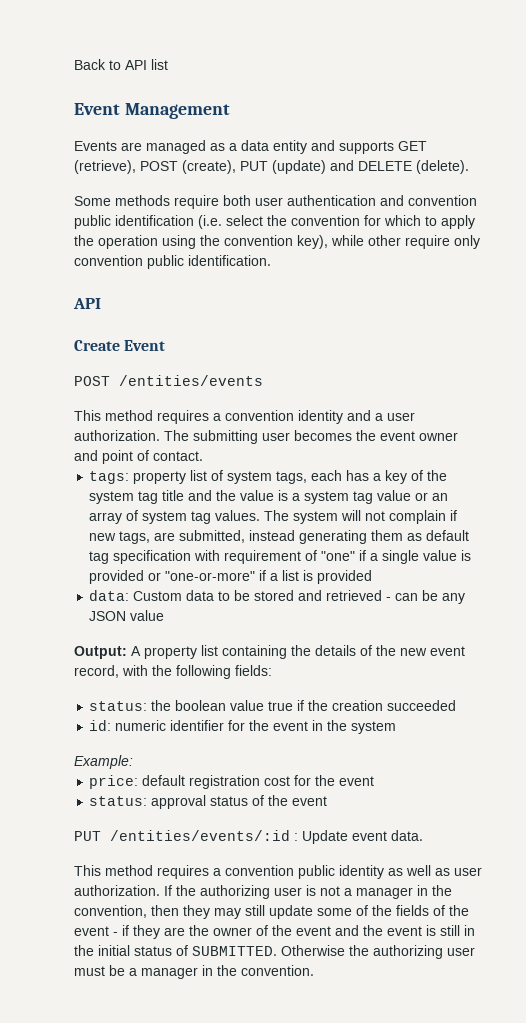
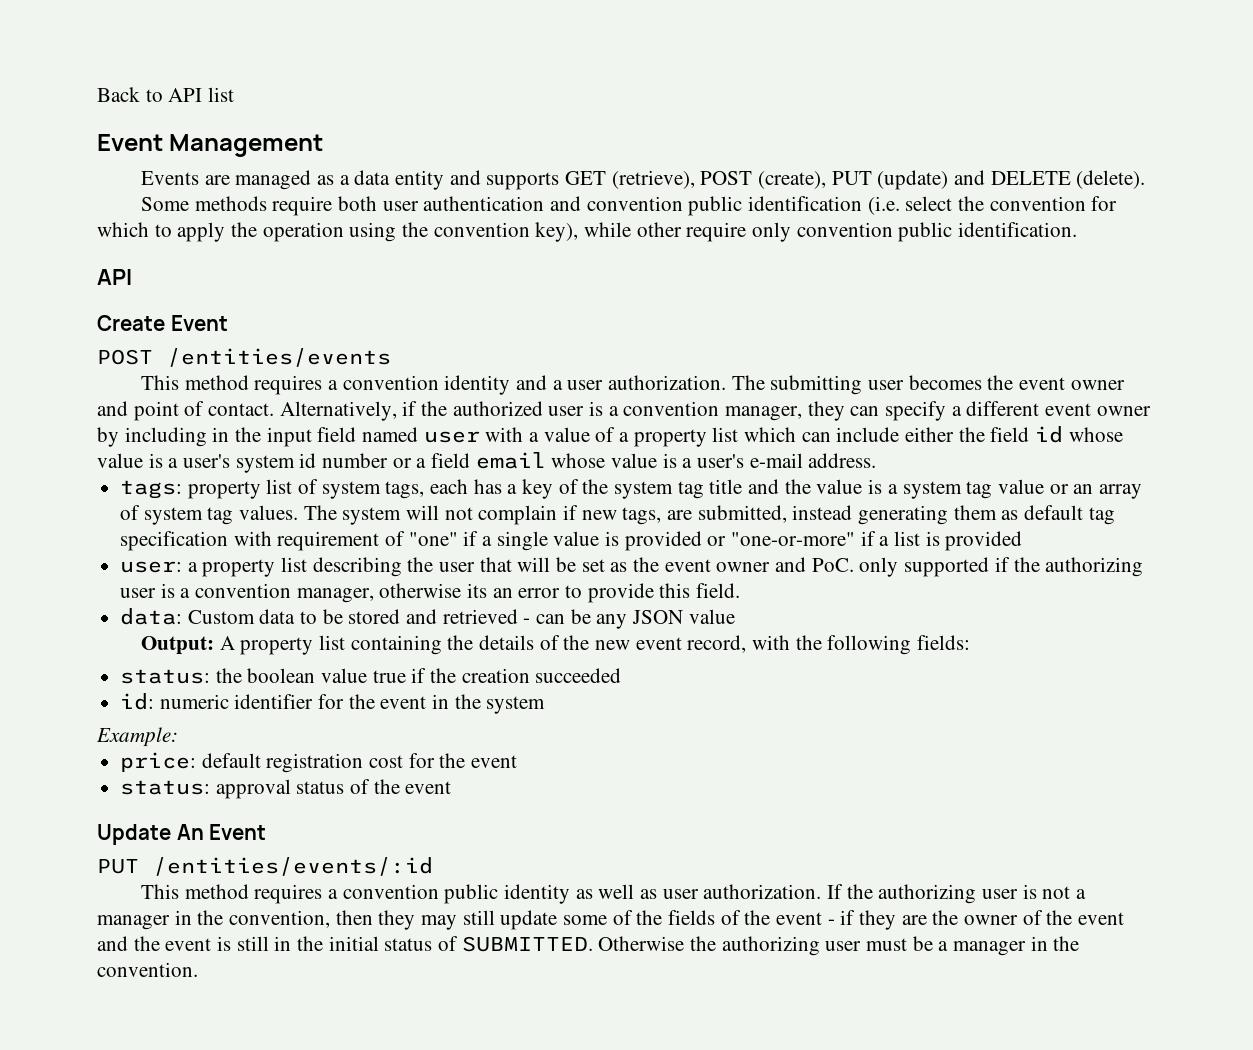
(203, 456) none -> [279,401,1151,421] [97,426,1123,447] [97,452,877,473] Alternatively, if the authorized user is a convention manager, they can specify a different event owner by including in the input field named user with a value of a property list which can include either the field id whose value is a user's system id number or a field email whose value is a user's e-mail address.
(373, 577) none -> [120,557,1144,577] [120,583,741,603] // user: a property list describing the user that will be set as the event owner and PoC. only supported if the authorizing user is a convention manager, otherwise its an error to provide this field.
(328, 801) none -> [97,824,267,845] // Update An Event
[294,830,423,844] : Update event data. -> (433, 866) none

